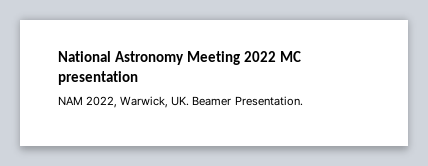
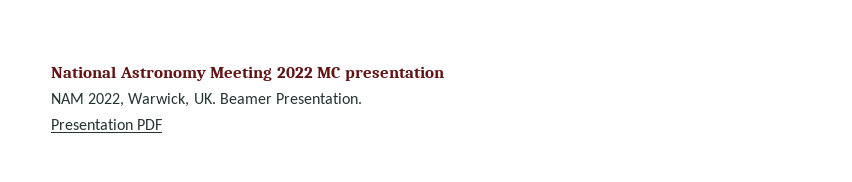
(303, 101) none -> [51,119,163,130] // Presentation PDF

